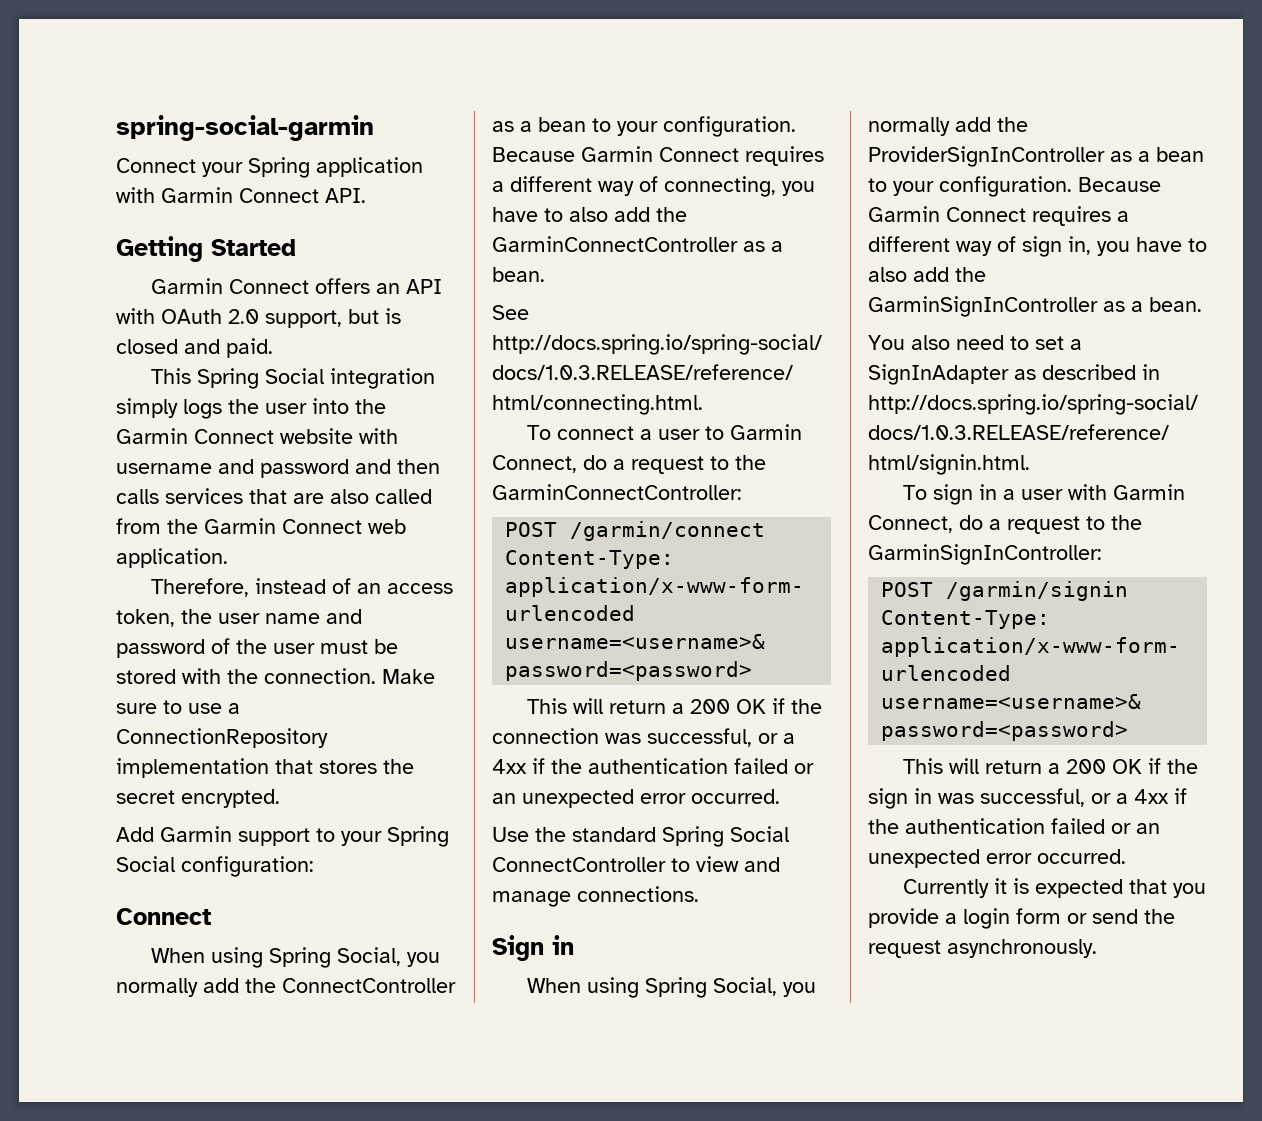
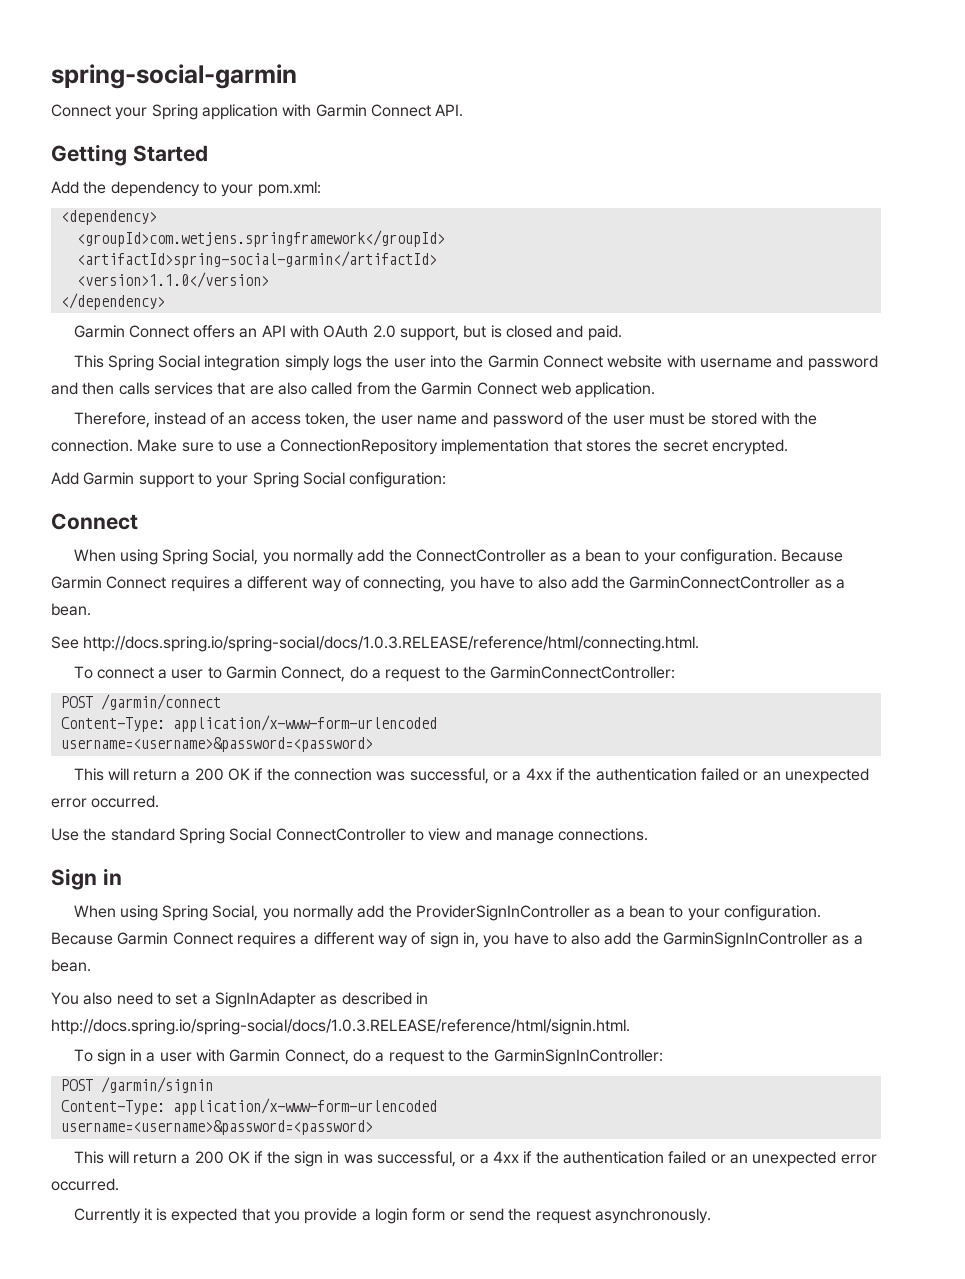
(296, 247) none -> [51,181,321,197] [60,210,157,225] [76,230,445,247] [76,251,437,268] [76,272,269,288] [60,293,165,310] // Add the dependency to your pom.xml: // <dependency> // <groupId>com.wetjens.springframework</groupId> // <artifactId>spring-social-garmin</artifactId> // <version>1.1.0</version> // </dependency>

